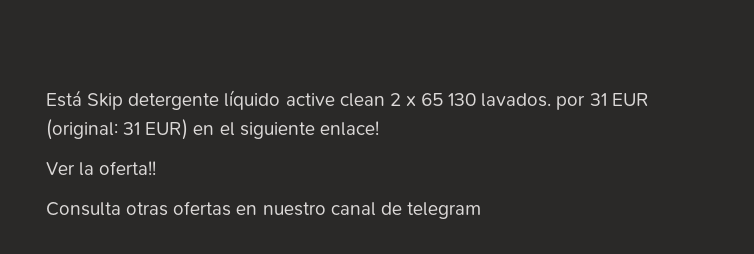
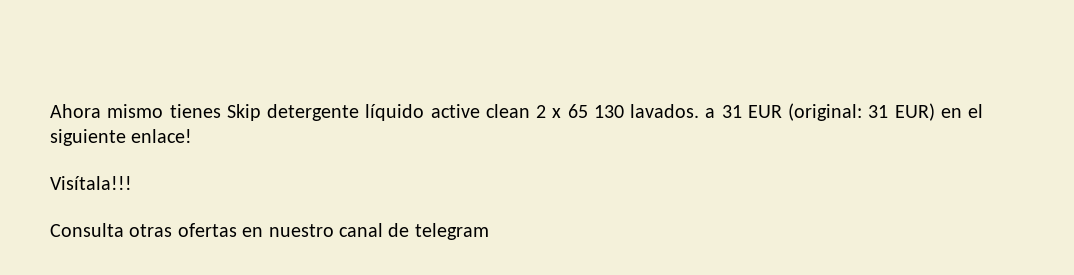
[46,90,82,107] Está -> [50,104,221,118] Ahora mismo tienes
[556,95,586,110] por -> [705,108,716,118] a
[46,161,157,176] Ver la oferta!! -> [50,176,132,190] Visítala!!!

